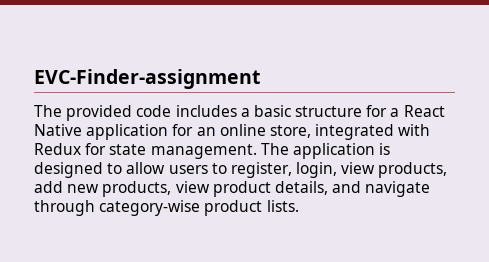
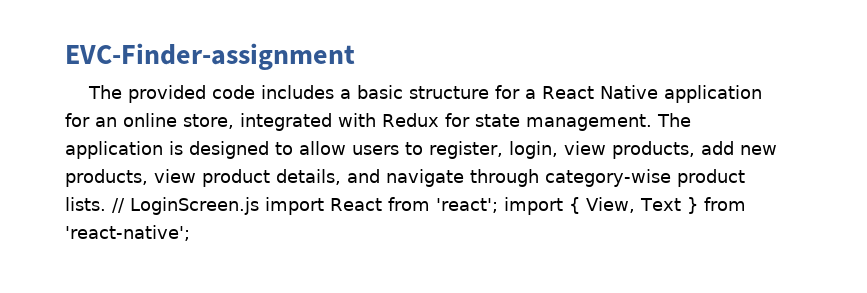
(299, 206) none -> [112,197,746,215] [65,225,190,241] // LoginScreen.js import React from 'react'; import { View, Text } from 'react-native';

